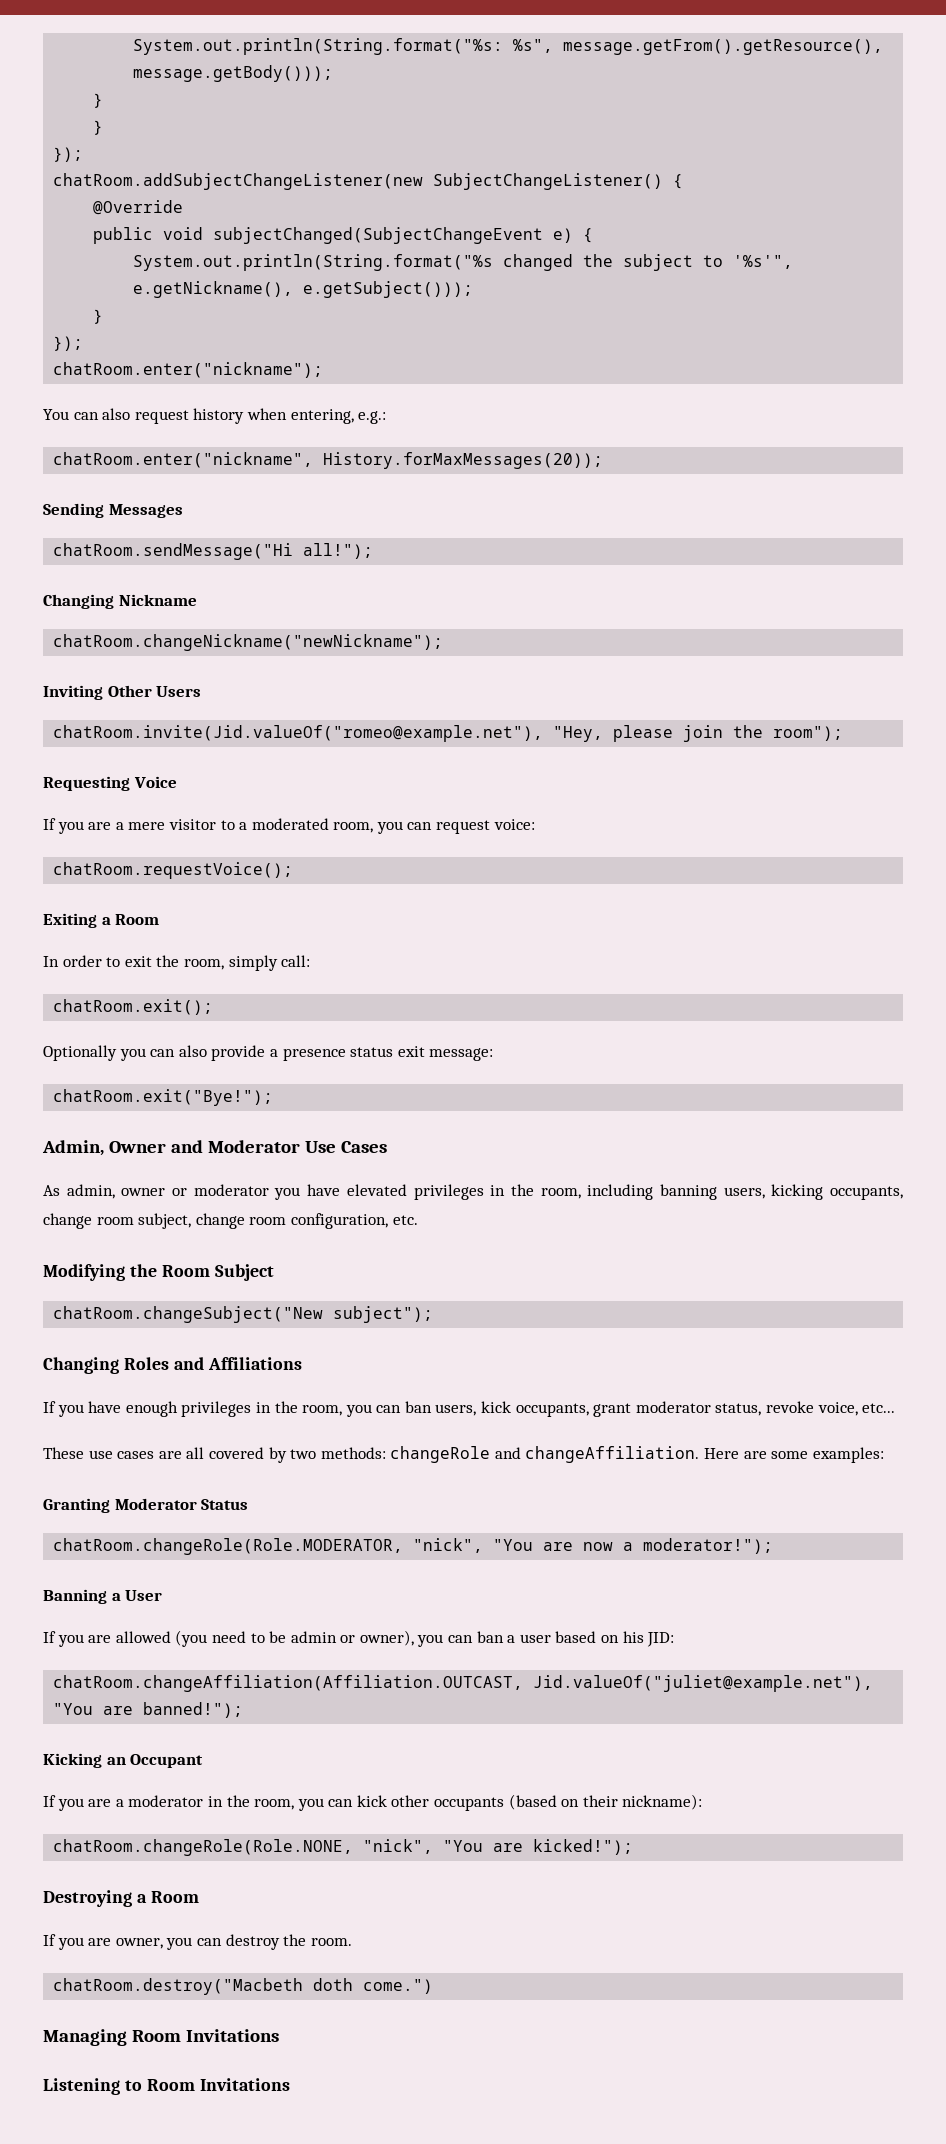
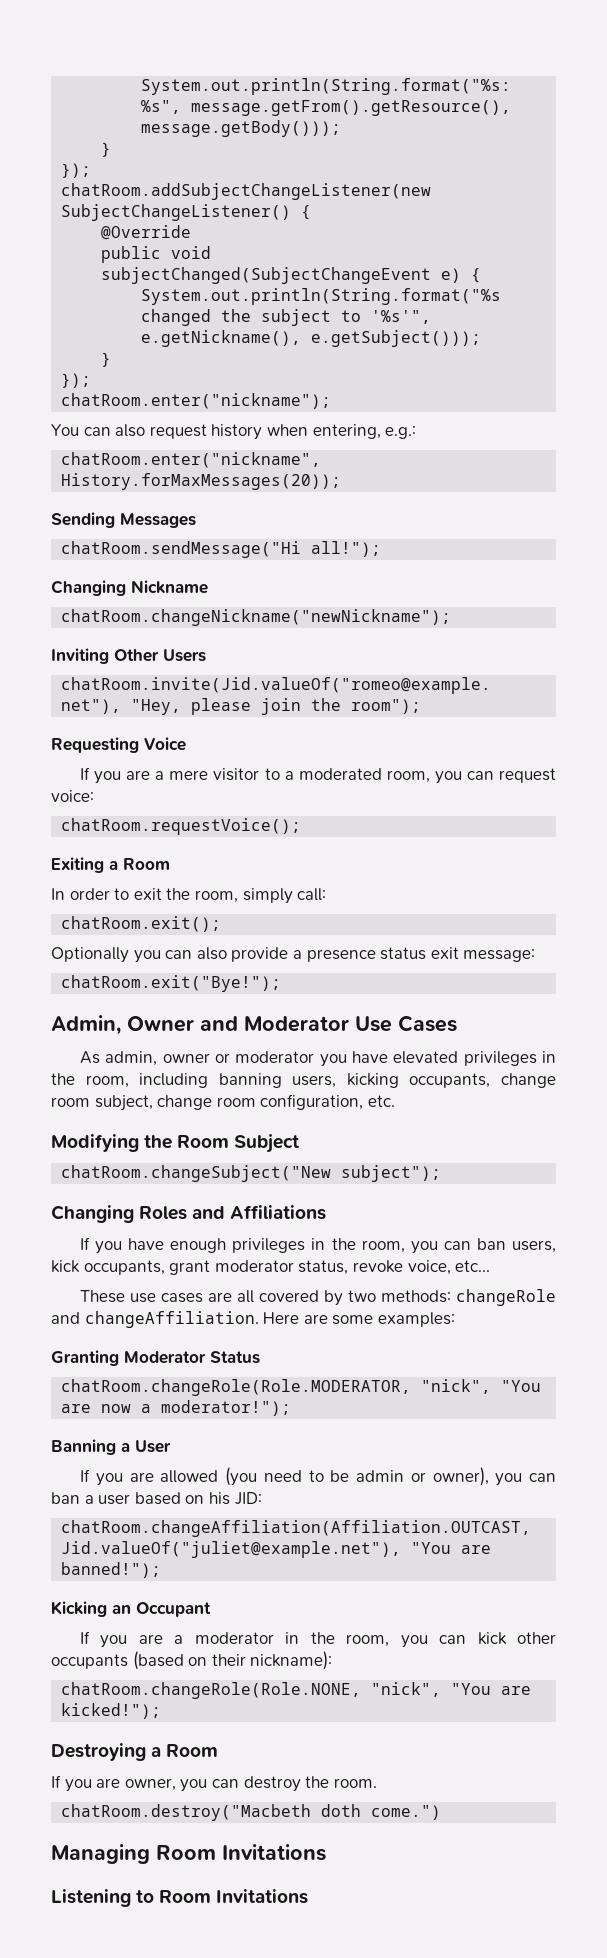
[93,120,104,135] // } -> (112, 149) none

